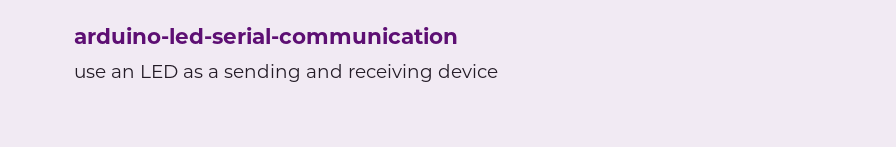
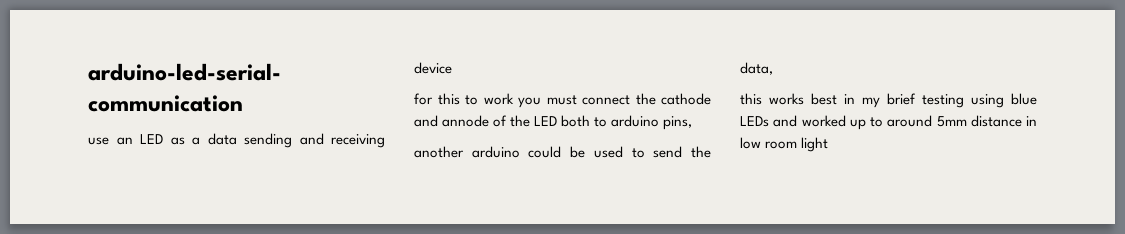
(219, 73) none -> [207,133,237,145] data
(498, 71) none -> [414,93,711,108] [414,115,693,130] [414,146,711,158] [740,62,773,75] [740,93,1037,108] [740,115,1037,130] [740,137,829,152] // for this to work you must connect the cathode and annode of the LED both to arduino pins, // another arduino could be used to send the data, // this works best in my brief testing using blue LEDs and worked up to around 5mm distance in low room light

